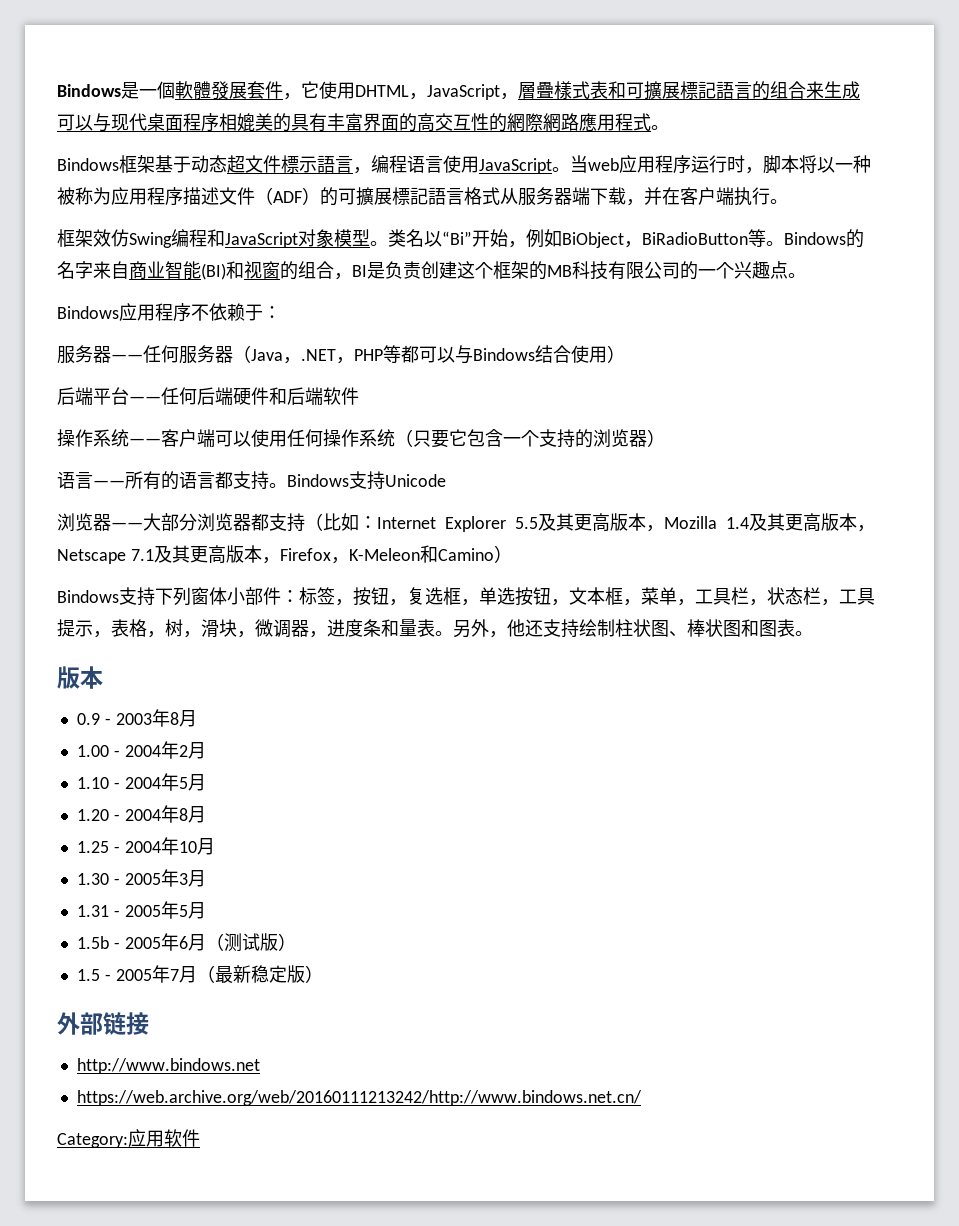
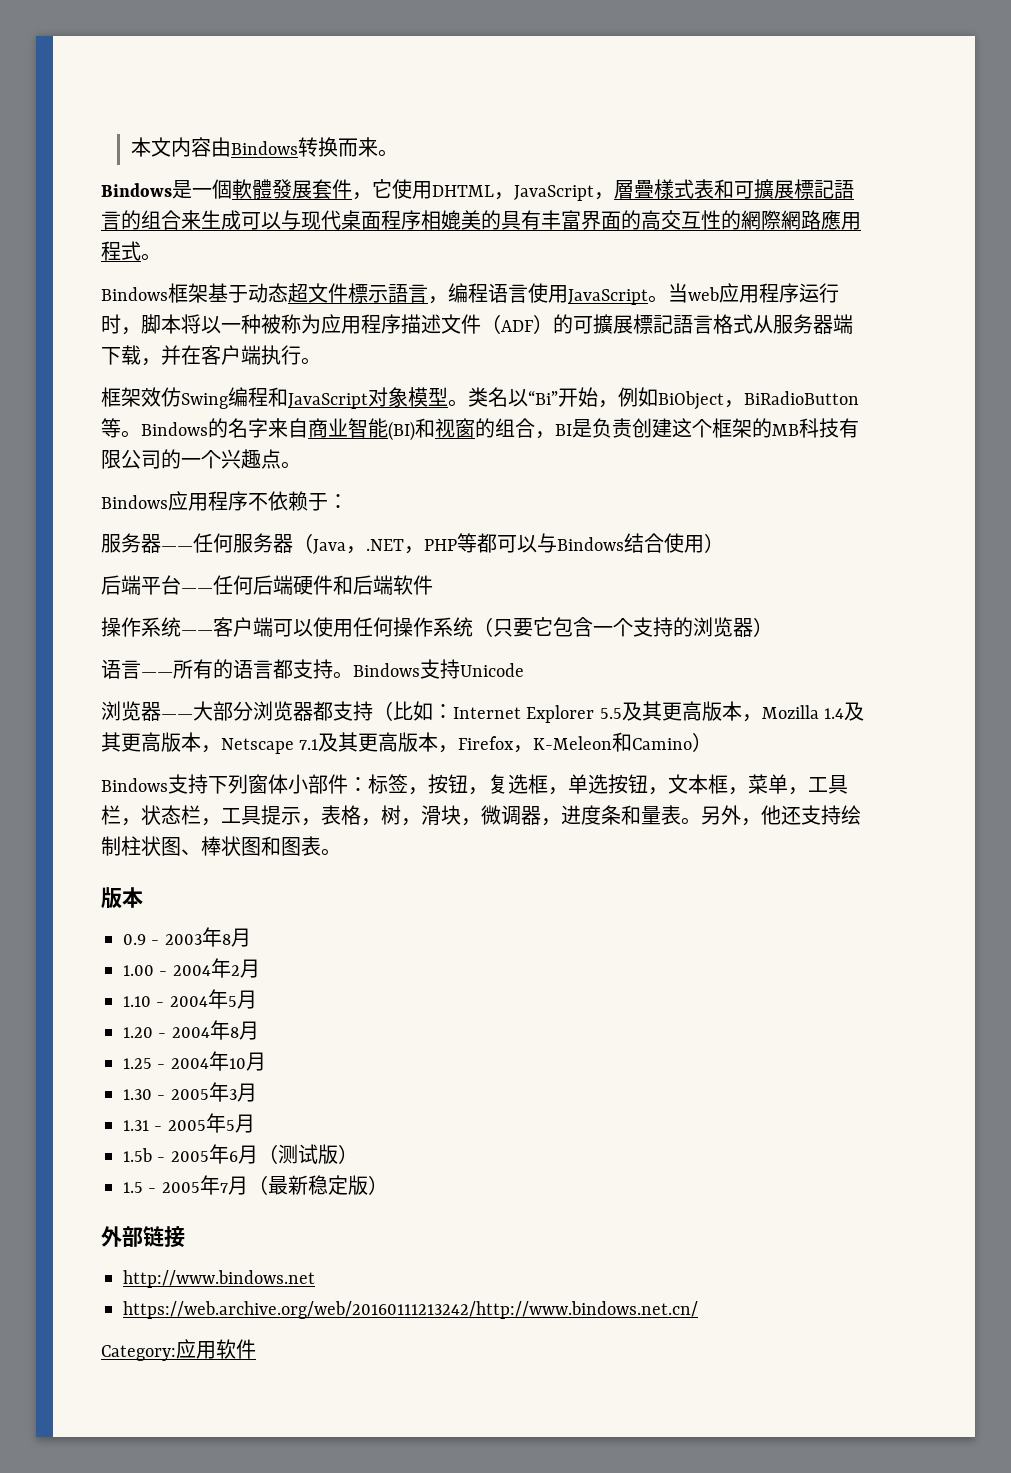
(57, 90) none -> [131,137,399,157] 本文内容由Bindows转换而来。 //

